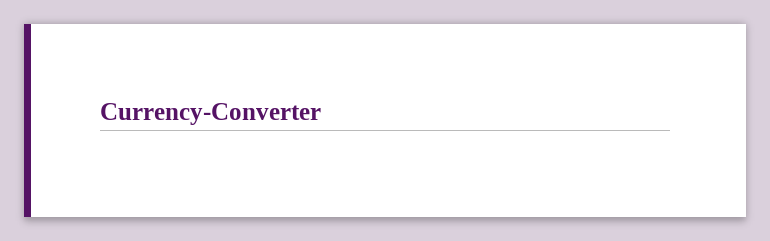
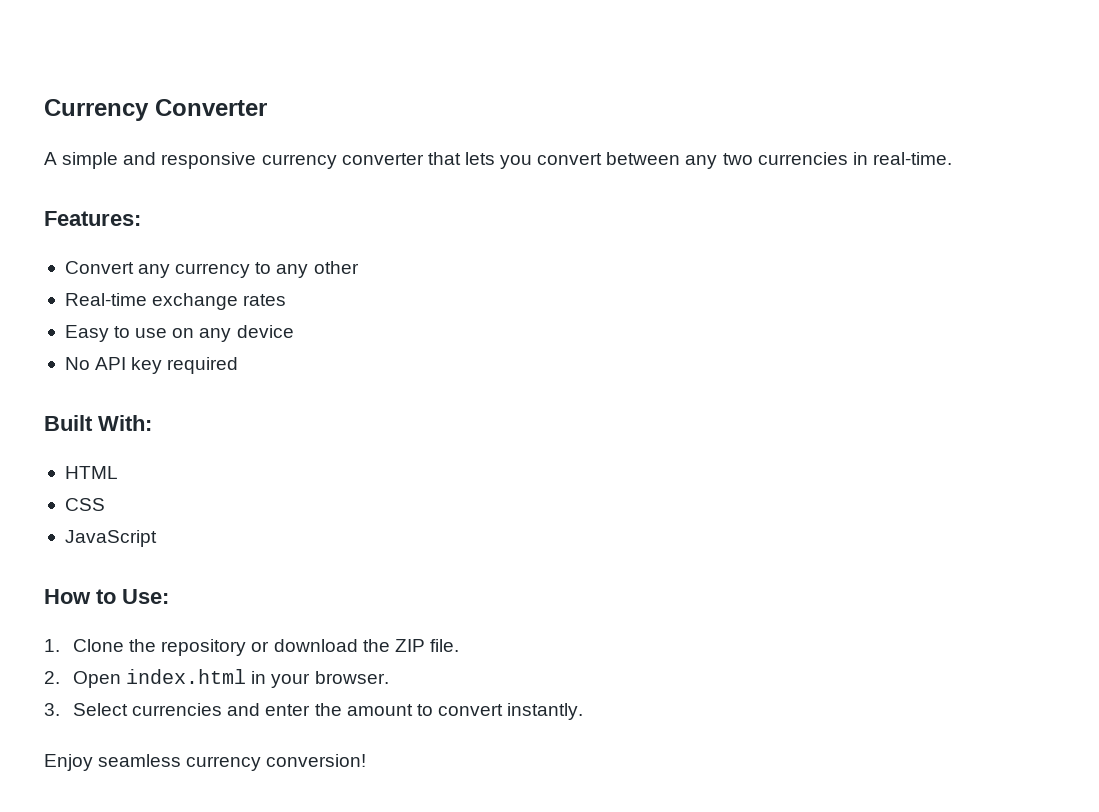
[100,103,321,125] Currency-Converter -> [44,99,267,121] [44,152,952,169] [44,211,141,226] [64,261,359,278] [64,293,287,310] [64,325,294,342] [64,357,239,374] [44,415,152,431] [64,466,118,479] [64,498,105,511] [64,530,157,547] [44,589,169,604] [44,639,459,656] [44,669,389,688] [44,703,584,720] [44,754,367,771] Currency Converter // A simple and responsive currency converter that lets you convert between any two currencies in real-time. // Features: // Convert any currency to any other // Real-time exchange rates // Easy to use on any device // No API key required // Built With: // HTML // CSS // JavaScript // How to Use: // 1. Clone the repository or download the ZIP file. // 2. Open index.html in your browser. // 3. Select currencies and enter the amount to convert instantly. // Enjoy seamless currency conversion!

